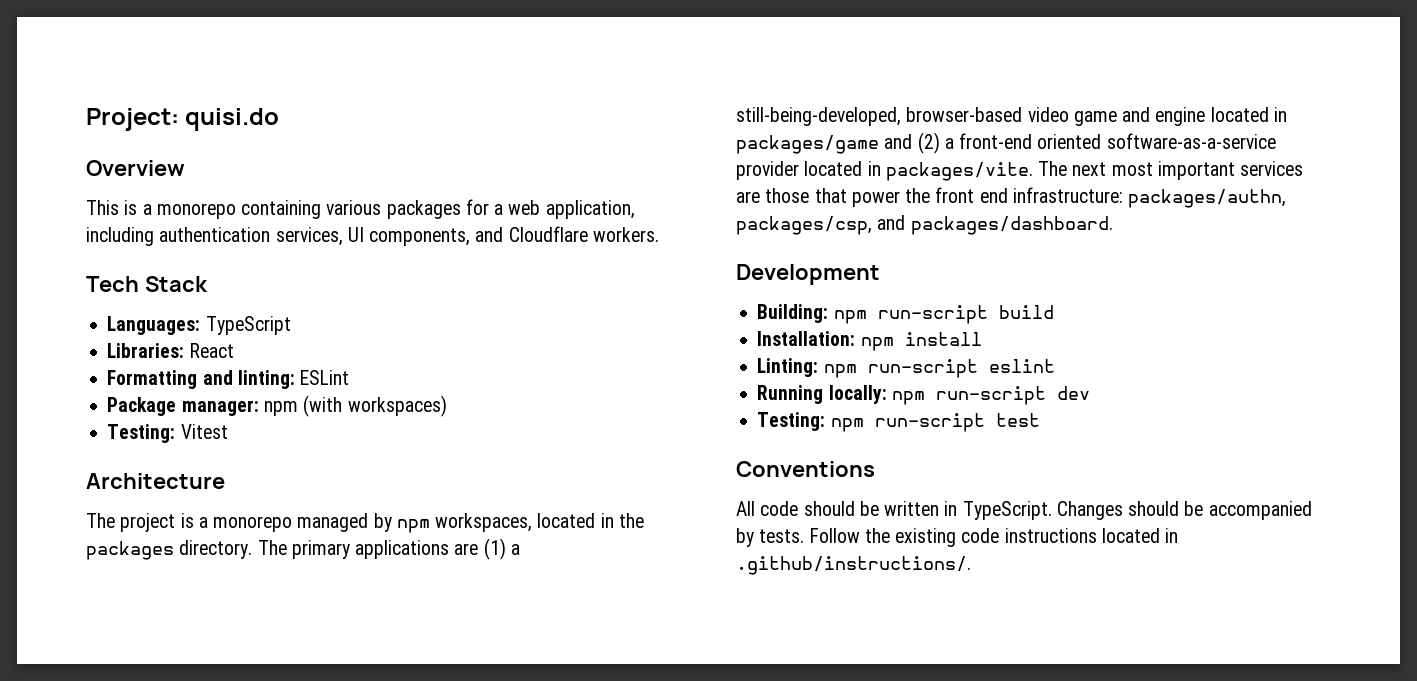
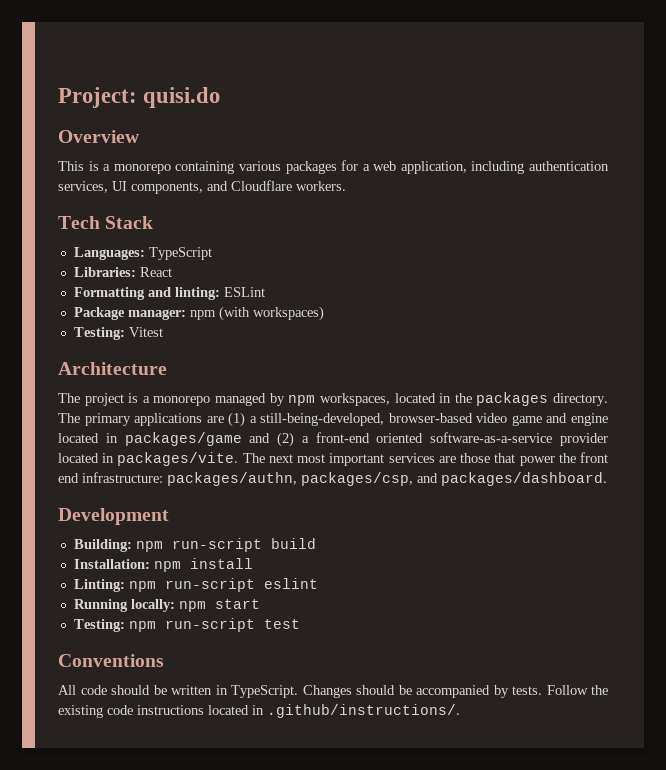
[935,386,1090,405] run-script dev -> [214,599,260,609] start

